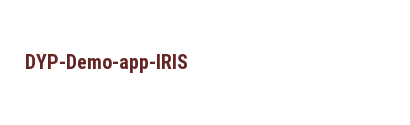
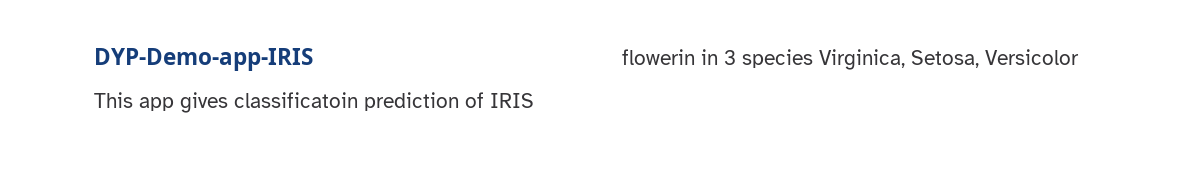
(188, 63) none -> [94,92,534,113] [622,49,1079,70] // This app gives classificatoin prediction of IRIS flowerin in 3 species Virginica, Setosa, Versicolor

